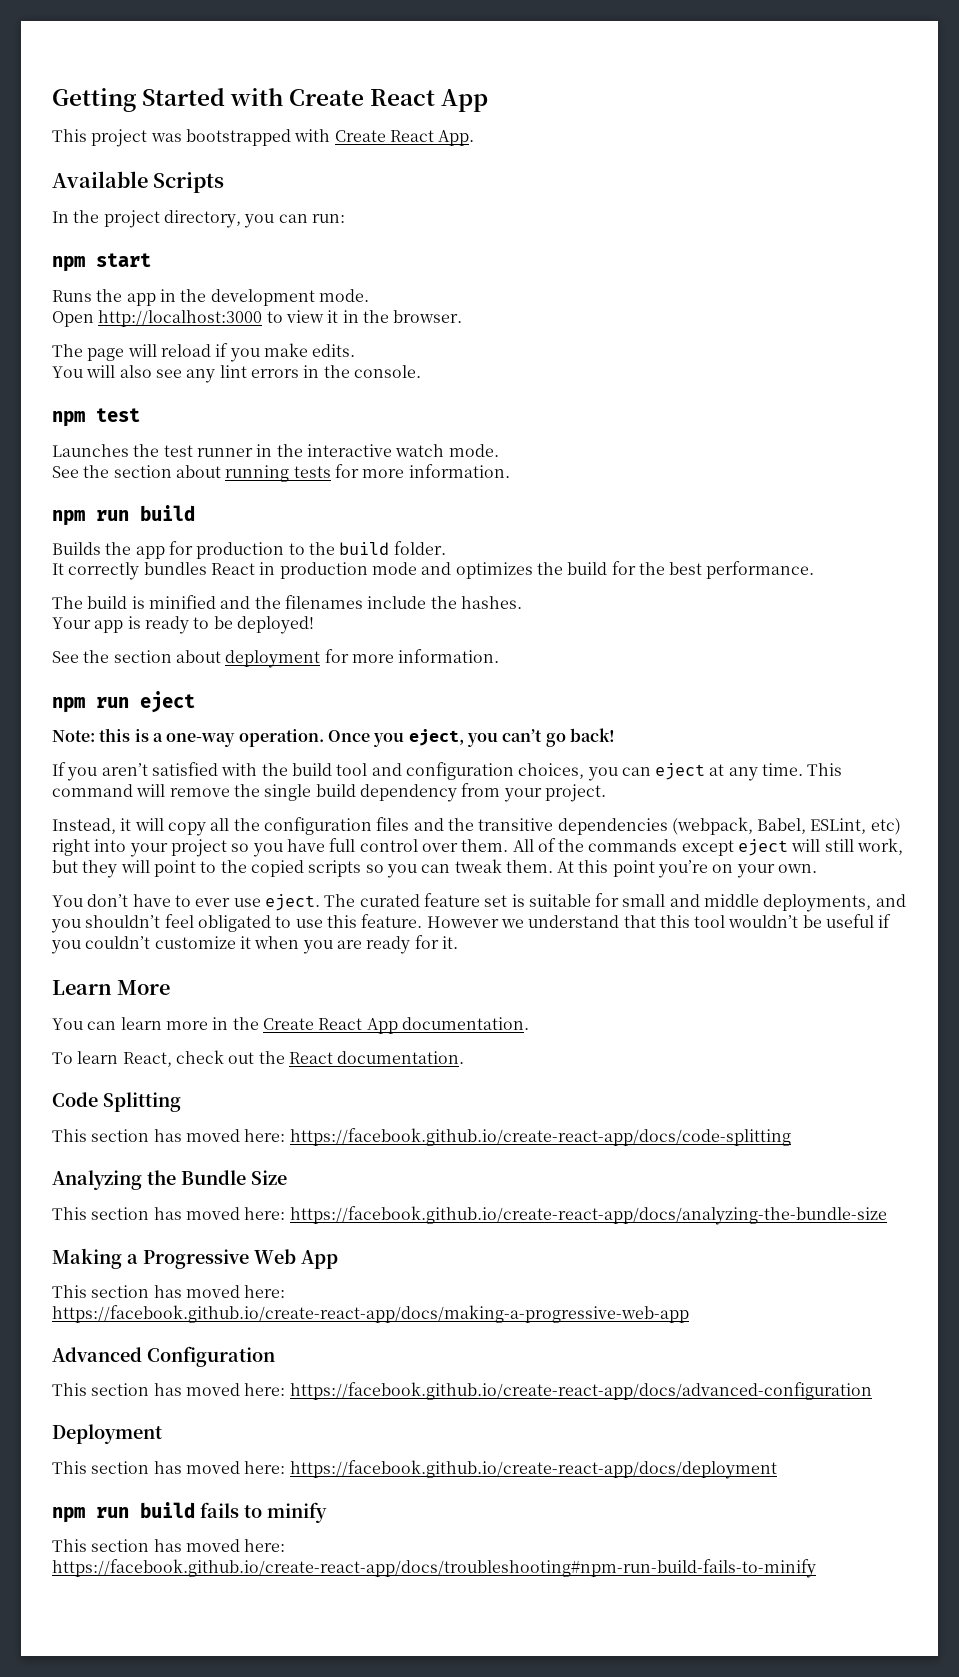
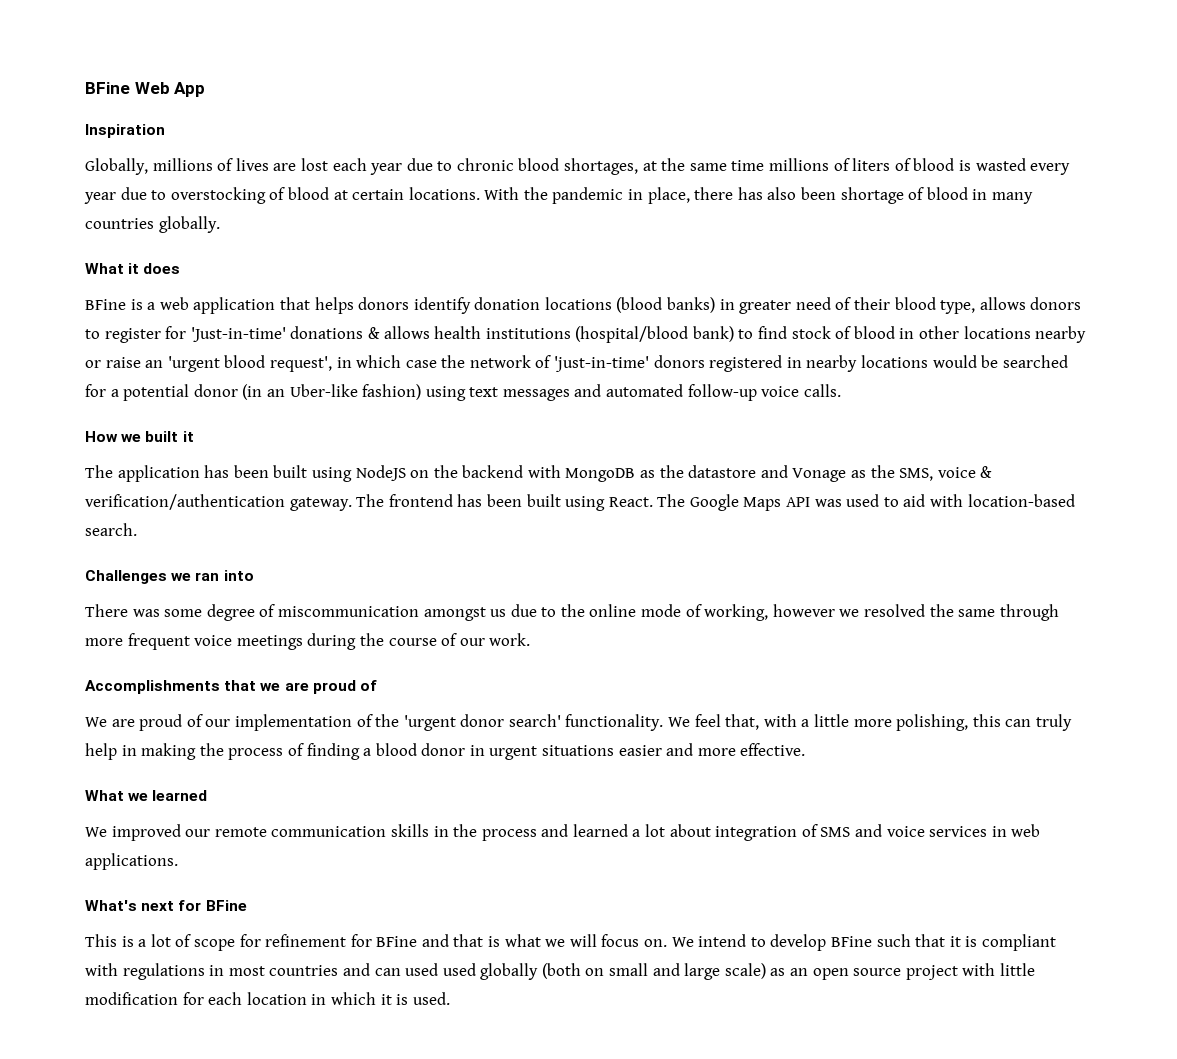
[52,88,489,112] [52,129,475,147] [52,171,225,193] [52,210,345,228] [52,253,151,272] [52,289,369,306] [52,310,463,327] [52,343,356,362] [52,365,421,383] [52,408,140,427] [52,444,499,457] [52,464,510,482] [52,505,195,526] [52,541,446,559] [52,561,815,580] [52,595,522,609] [52,616,314,634] [52,649,500,668] [52,691,195,713] [52,728,615,747] [52,762,843,781] [52,783,606,802] [52,817,901,836] [52,838,904,857] [52,859,818,878] [52,893,906,912] [51,914,892,933] [51,935,458,954] [52,980,171,995] [52,1017,529,1034] [52,1050,465,1067] [52,1092,181,1112] [52,1128,791,1146] [52,1170,287,1190] [52,1206,887,1225] [52,1248,338,1269] [52,1285,286,1298] [52,1305,689,1323] [52,1346,275,1367] [52,1382,872,1400] [52,1424,162,1444] [52,1460,777,1479] [52,1502,327,1523] [52,1539,286,1552] [52,1559,816,1578] Getting Started with Create React App // This project was bootstrapped with Create React App. // Available Scripts // In the project directory, you can run: // npm start // Runs the app in the development mode. // Open http://localhost:3000 to view it in the browser. // The page will reload if you make edits. // You will also see any lint errors in the console. // npm test // Launches the test runner in the interactive watch mode. // See the section about running tests for more information. // npm run build // Builds the app for production to the build folder. // It correctly bundles React in production mode and optimizes the build for the best performance. // The build is minified and the filenames include the hashes. // Your app is ready to be deployed! // See the section about deployment for more information. // npm run eject // Note: this is a one-way operation. Once you eject, you can’t go back! // If you aren’t satisfied with the build tool and configuration choices, you can eject at any time. This command will remove the single build dependency from your project. // Instead, it will copy all the configuration files and the transitive dependencies (webpack, Babel, ESLint, etc) right into your project so you have full control over them. All of the commands except eject will still work, but they will point to the copied scripts so you can tweak them. At this point you’re on your own. // You don’t have to ever use eject. The curated feature set is suitable for small and middle deployments, and you shouldn’t feel obligated to use this feature. However we understand that this tool wouldn’t be useful if you couldn’t customize it when you are ready for it. // Learn More // You can learn more in the Create React App documentation. // To learn React, check out the React documentation. // Code Splitting // This section has moved here: https://facebook.github.io/create-react-app/docs/code-splitting // Analyzing the Bundle Size // This section has moved here: https://facebook.github.io/create-react-app/docs/analyzing-the-bundle-size // Making a Progressive Web App // This section has moved here: https://facebook.github.io/create-react-app/docs/making-a-progressive-web-app // Advanced Configuration // This section has moved here: https://facebook.github.io/create-react-app/docs/advanced-configuration // Deployment // This section has moved here: https://facebook.github.io/create-react-app/docs/deployment // npm run build fails to minify // This section has moved here: https://facebook.github.io/create-react-app/docs/troubleshooting#npm-run-build-fails-to-minify -> [85,82,206,97] [85,124,165,138] [85,158,1071,175] [84,187,1033,204] [85,216,220,233] [85,263,181,274] [85,297,1082,314] [85,326,1087,343] [85,355,1068,372] [85,384,841,401] [85,431,194,442] [85,465,993,482] [85,494,1075,511] [85,523,137,536] [85,570,254,584] [85,604,1059,621] [85,633,531,650] [85,680,377,694] [85,714,1072,731] [85,743,806,760] [85,790,208,801] [85,824,1041,841] [85,853,178,870] [85,900,247,911] [85,934,1056,951] [85,963,1035,980] [85,992,450,1005] BFine Web App // Inspiration // Globally, millions of lives are lost each year due to chronic blood shortages, at the same time millions of liters of blood is wasted every year due to overstocking of blood at certain locations. With the pandemic in place, there has also been shortage of blood in many countries globally. // What it does // BFine is a web application that helps donors identify donation locations (blood banks) in greater need of their blood type, allows donors to register for 'Just-in-time' donations & allows health institutions (hospital/blood bank) to find stock of blood in other locations nearby or raise an 'urgent blood request', in which case the network of 'just-in-time' donors registered in nearby locations would be searched for a potential donor (in an Uber-like fashion) using text messages and automated follow-up voice calls. // How we built it // The application has been built using NodeJS on the backend with MongoDB as the datastore and Vonage as the SMS, voice & verification/authentication gateway. The frontend has been built using React. The Google Maps API was used to aid with location-based search. // Challenges we ran into // There was some degree of miscommunication amongst us due to the online mode of working, however we resolved the same through more frequent voice meetings during the course of our work. // Accomplishments that we are proud of // We are proud of our implementation of the 'urgent donor search' functionality. We feel that, with a little more polishing, this can truly help in making the process of finding a blood donor in urgent situations easier and more effective. // What we learned // We improved our remote communication skills in the process and learned a lot about integration of SMS and voice services in web applications. // What's next for BFine // This is a lot of scope for refinement for BFine and that is what we will focus on. We intend to develop BFine such that it is compliant with regulations in most countries and can used used globally (both on small and large scale) as an open source project with little modification for each location in which it is used.

